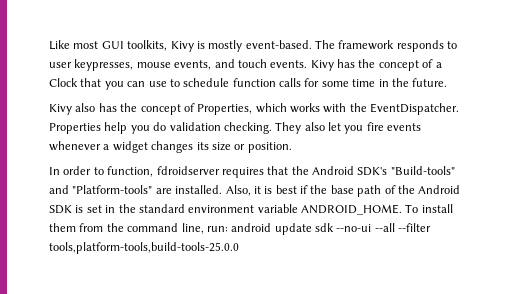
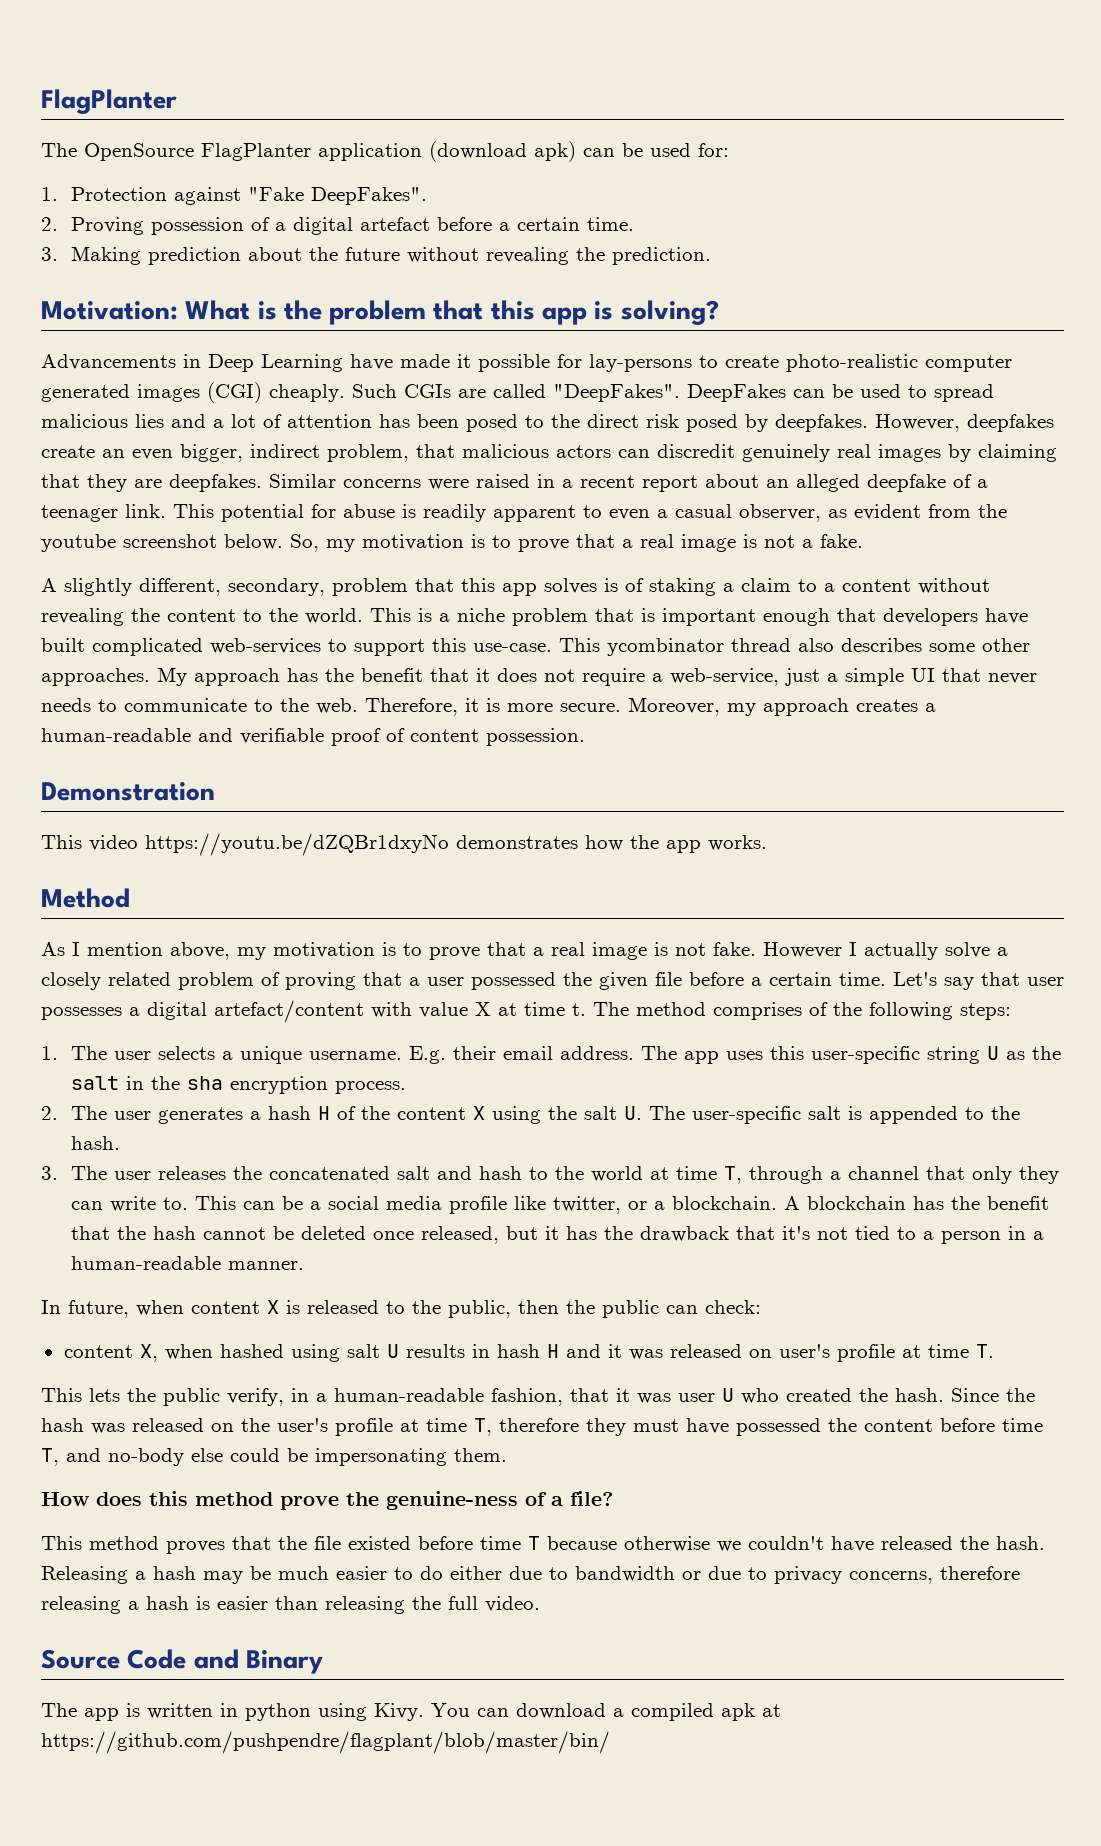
[49,40,458,52] [49,59,442,71] [49,78,448,90] [49,103,460,115] [49,122,422,134] [49,141,292,153] [49,166,455,178] [49,185,461,197] [49,204,453,215] [49,223,432,235] [49,242,239,254] Like most GUI toolkits, Kivy is mostly event-based. The framework responds to user keypresses, mouse events, and touch events. Kivy has the concept of a Clock that you can use to schedule function calls for some time in the future. // Kivy also has the concept of Properties, which works with the EventDispatcher. Properties help you do validation checking. They also let you fire events whenever a widget changes its size or position. // In order to function, fdroidserver requires that the Android SDK's "Build-tools" and "Platform-tools" are installed. Also, it is best if the base path of the Android SDK is set in the standard environment variable ANDROID_HOME. To install them from the command line, run: android update sdk --no-ui --all --filter tools,platform-tools,build-tools-25.0.0 -> [41,89,177,114] [41,141,729,162] [41,187,428,205] [41,217,635,235] [41,246,712,265] [41,300,719,325] [41,354,1012,372] [41,382,994,403] [41,414,1054,432] [41,444,1057,462] [41,474,988,492] [41,504,1007,522] [41,534,863,552] [41,578,990,596] [41,608,1028,626] [41,638,1030,656] [41,667,1037,686] [41,697,936,716] [41,728,585,746] [41,782,215,801] [41,833,767,856] [41,888,130,908] [41,942,1008,960] [41,972,1064,990] [41,1000,1011,1023] [41,1046,1062,1064] [71,1076,407,1094] [41,1106,1021,1124] [71,1136,121,1150] [41,1166,1060,1184] [71,1196,1050,1214] [71,1226,1045,1244] [71,1256,305,1270] [41,1300,761,1318] [63,1344,994,1362] [41,1388,1035,1406] [41,1418,1043,1436] [41,1448,507,1466] [41,1491,613,1510] [41,1536,1045,1554] [41,1566,1020,1584] [41,1596,540,1614] [41,1649,323,1674] [41,1703,781,1721] [41,1731,610,1754] FlagPlanter // The OpenSource FlagPlanter application (download apk) can be used for: // 1. Protection against "Fake DeepFakes". // 2. Proving possession of a digital artefact before a certain time. // 3. Making prediction about the future without revealing the prediction. // Motivation: What is the problem that this app is solving? // Advancements in Deep Learning have made it possible for lay-persons to create photo-realistic computer generated images (CGI) cheaply. Such CGIs are called "DeepFakes". DeepFakes can be used to spread malicious lies and a lot of attention has been posed to the direct risk posed by deepfakes. However, deepfakes create an even bigger, indirect problem, that malicious actors can discredit genuinely real images by claiming that they are deepfakes. Similar concerns were raised in a recent report about an alleged deepfake of a teenager link. This potential for abuse is readily apparent to even a casual observer, as evident from the youtube screenshot below. So, my motivation is to prove that a real image is not a fake. // A slightly different, secondary, problem that this app solves is of staking a claim to a content without revealing the content to the world. This is a niche problem that is important enough that developers have built complicated web-services to support this use-case. This ycombinator thread also describes some other approaches. My approach has the benefit that it does not require a web-service, just a simple UI that never needs to communicate to the web. Therefore, it is more secure. Moreover, my approach creates a human-readable and verifiable proof of content possession. // Demonstration // This video https://youtu.be/dZQBr1dxyNo demonstrates how the app works. // Method // As I mention above, my motivation is to prove that a real image is not fake. However I actually solve a closely related problem of proving that a user possessed the given file before a certain time. Let's say that user possesses a digital artefact/content with value X at time t. The method comprises of the following steps: // 1. The user selects a unique username. E.g. their email address. The app uses this user-specific string U as the salt in the sha encryption process. // 2. The user generates a hash H of the content X using the salt U. The user-specific salt is appended to the hash. // 3. The user releases the concatenated salt and hash to the world at time T, through a channel that only they can write to. This can be a social media profile like twitter, or a blockchain. A blockchain has the benefit that the hash cannot be deleted once released, but it has the drawback that it's not tied to a person in a human-readable manner. // In future, when content X is released to the public, then the public can check: // content X, when hashed using salt U results in hash H and it was released on user's profile at time T. // This lets the public verify, in a human-readable fashion, that it was user U who created the hash. Since the hash was released on the user's profile at time T, therefore they must have possessed the content before time T, and no-body else could be impersonating them. // How does this method prove the genuine-ness of a file? // This method proves that the file existed before time T because otherwise we couldn't have released the hash. Releasing a hash may be much easier to do either due to bandwidth or due to privacy concerns, therefore releasing a hash is easier than releasing the full video. // Source Code and Binary // The app is written in python using Kivy. You can download a compiled apk at https://github.com/pushpendre/flagplant/blob/master/bin/

